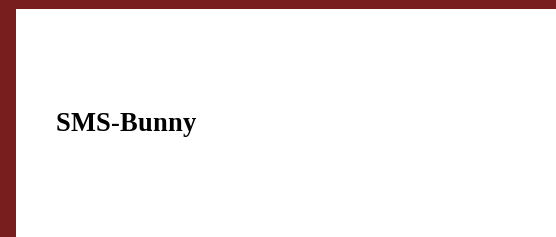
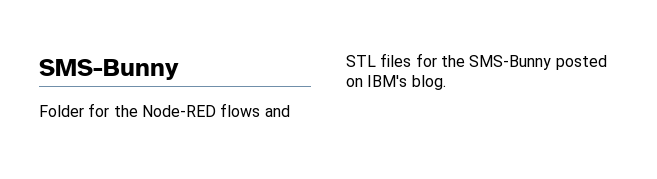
[56,113,196,137] SMS-Bunny -> [39,59,179,80] [39,103,290,117] [346,53,607,70] [346,75,446,90] SMS-Bunny // Folder for the Node-RED flows and STL files for the SMS-Bunny posted on IBM's blog.

